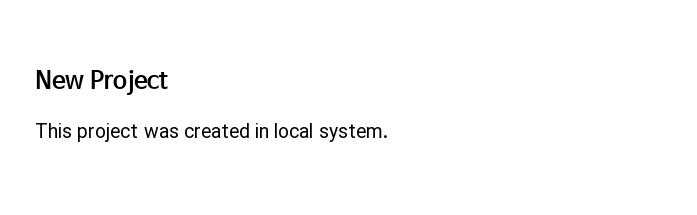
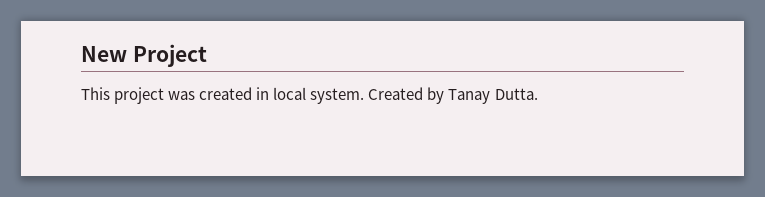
(388, 133) none -> [368,87,538,104] Created by Tanay Dutta.

